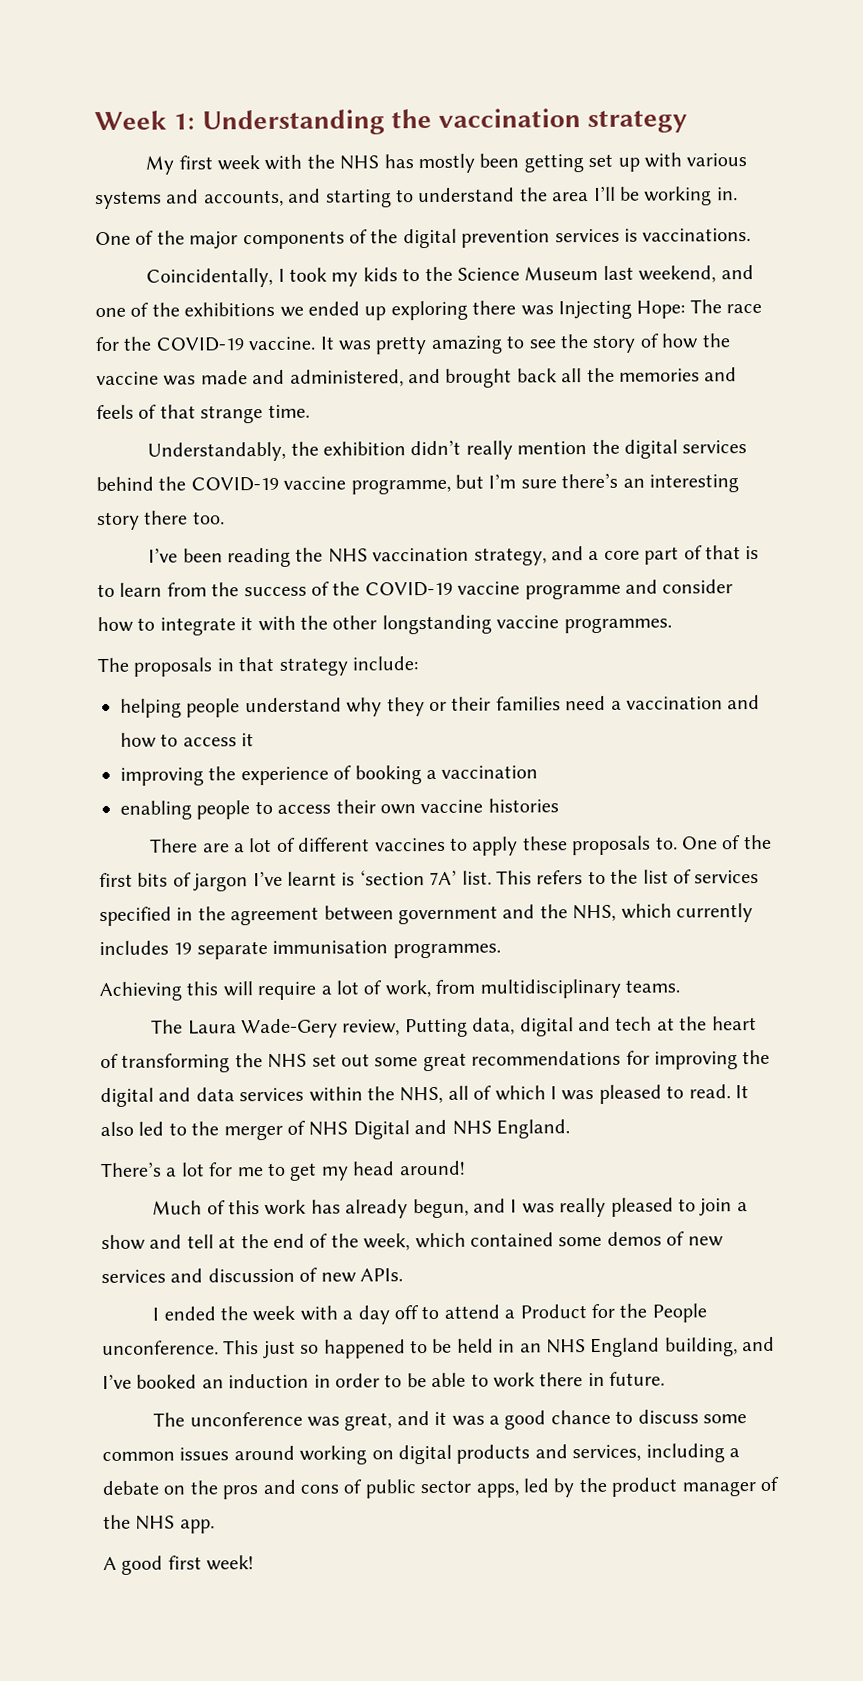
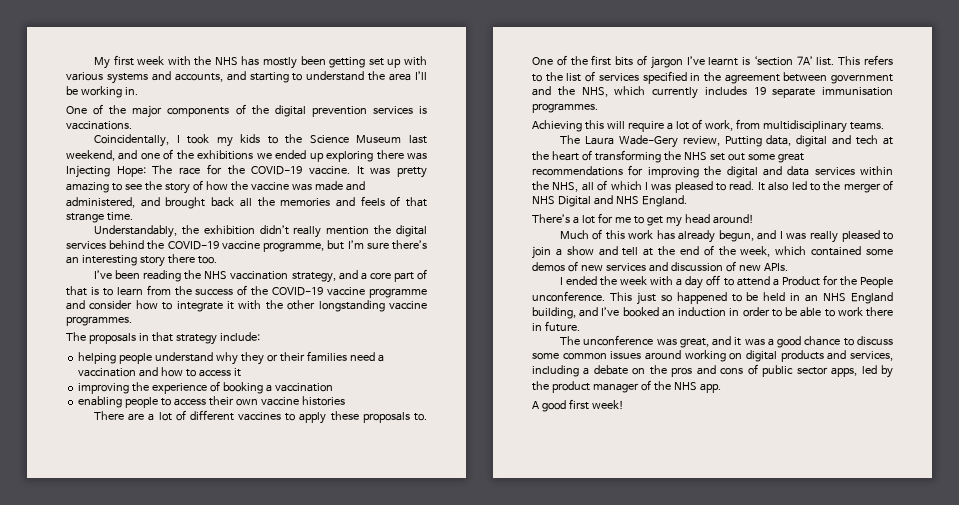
[94,108,689,136] Week 1: Understanding the vaccination strategy // -> (93, 63) none

